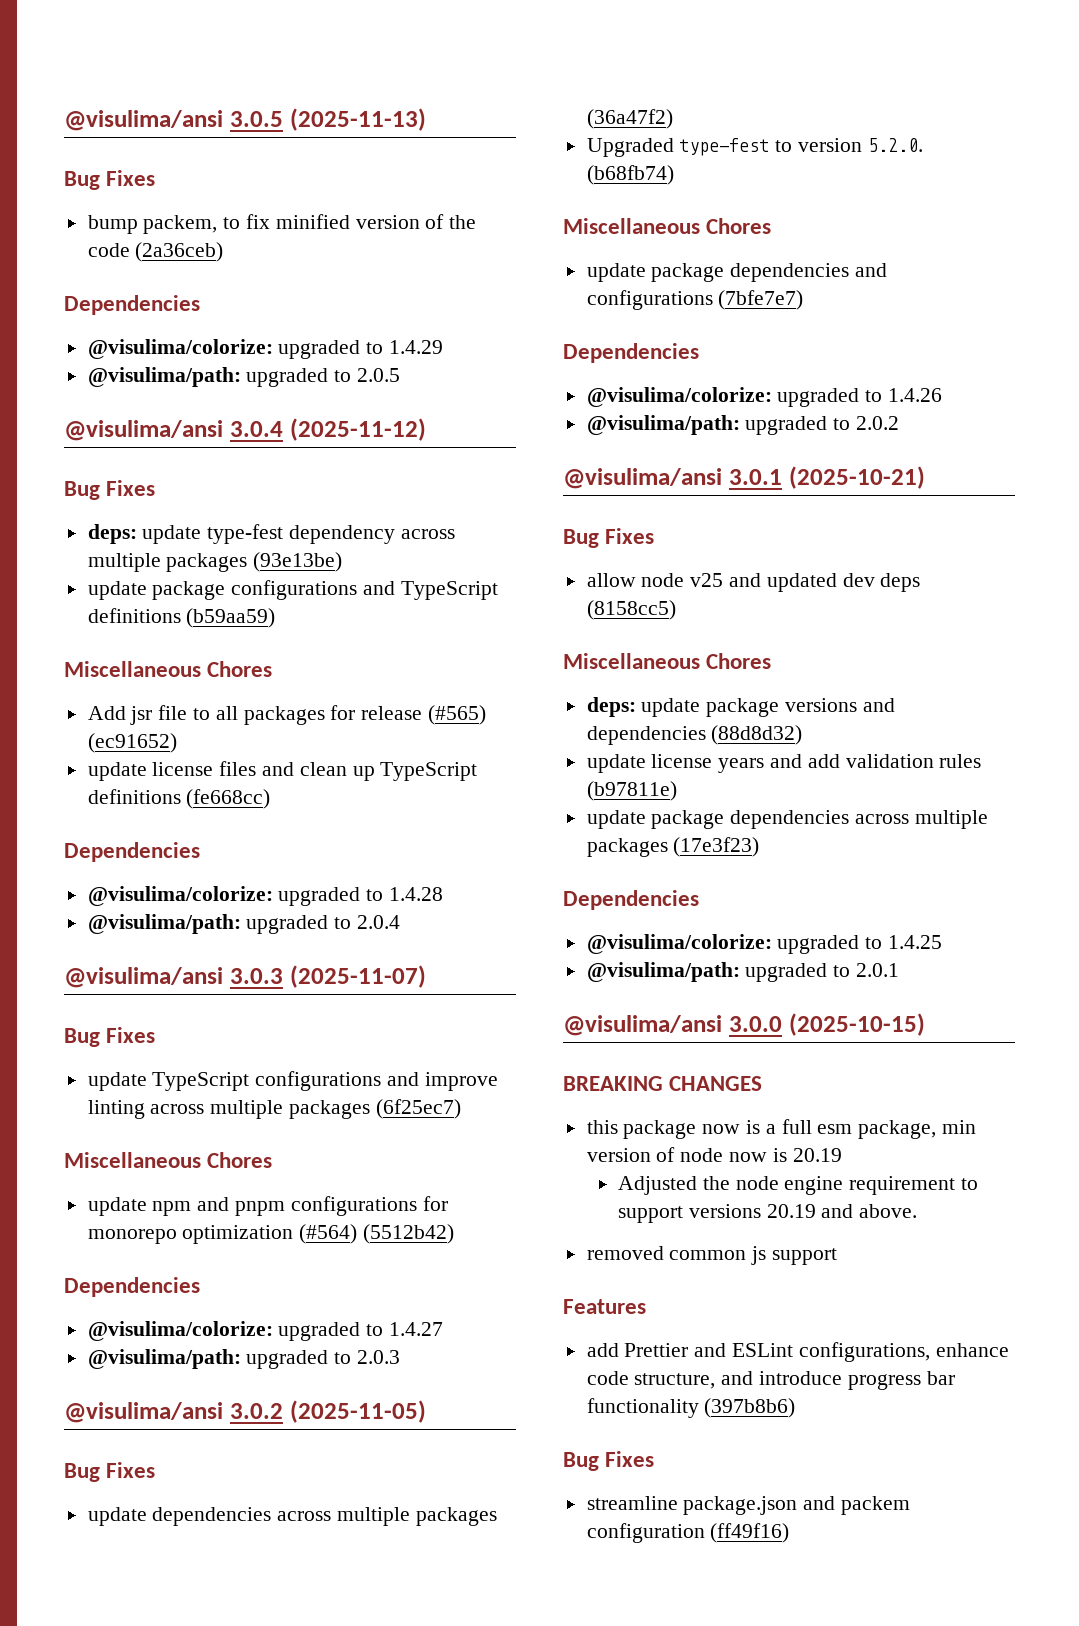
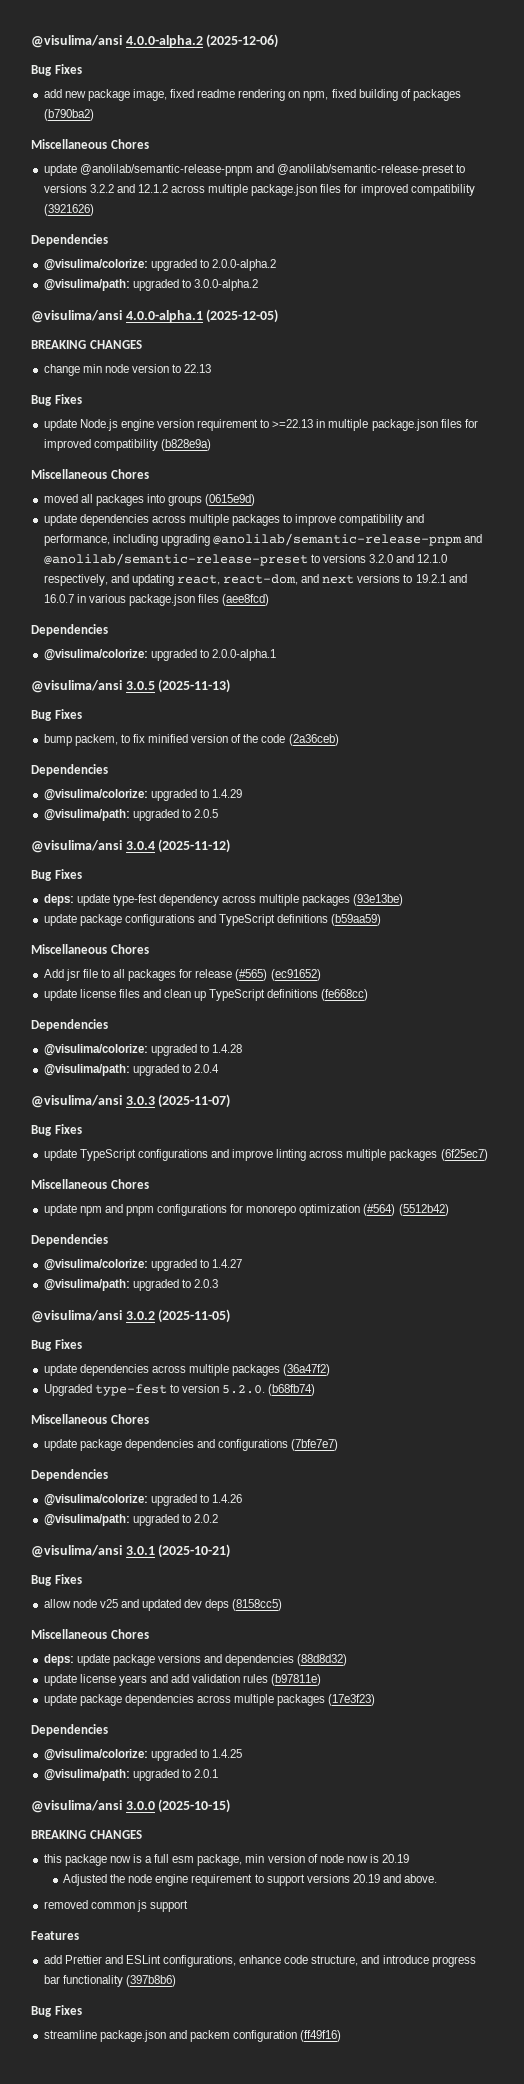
[64,110,223,131] @visulima/ansi -> [31,34,279,48] [31,64,82,76] [43,89,461,101] [43,109,94,121] [31,139,149,149] [43,164,466,176] [43,184,475,196] [43,204,94,216] [31,234,108,246] [43,259,276,271] [43,279,258,291] [31,309,279,323] [31,340,142,349] [43,364,212,376] [31,394,82,406] [43,419,478,431] [43,439,211,451] [31,469,149,479] [43,494,256,506] [43,514,425,526] [43,533,483,546] [43,553,448,566] [43,574,467,586] [43,594,270,606] [31,624,108,636] [43,649,276,661] [31,680,122,693] @visulima/ansi 4.0.0-alpha.2 (2025-12-06) // Bug Fixes // add new package image, fixed readme rendering on npm, fixed building of packages (b790ba2) // Miscellaneous Chores // update @anolilab/semantic-release-pnpm and @anolilab/semantic-release-preset to versions 3.2.2 and 12.1.2 across multiple package.json files for improved compatibility (3921626) // Dependencies // @visulima/colorize: upgraded to 2.0.0-alpha.2 // @visulima/path: upgraded to 3.0.0-alpha.2 // @visulima/ansi 4.0.0-alpha.1 (2025-12-05) // BREAKING CHANGES // change min node version to 22.13 // Bug Fixes // update Node.js engine version requirement to >=22.13 in multiple package.json files for improved compatibility (b828e9a) // Miscellaneous Chores // moved all packages into groups (0615e9d) // update dependencies across multiple packages to improve compatibility and performance, including upgrading @anolilab/semantic-release-pnpm and @anolilab/semantic-release-preset to versions 3.2.0 and 12.1.0 respectively, and updating react, react-dom, and next versions to 19.2.1 and 16.0.7 in various package.json files (aee8fcd) // Dependencies // @visulima/colorize: upgraded to 2.0.0-alpha.1 // @visulima/ansi

